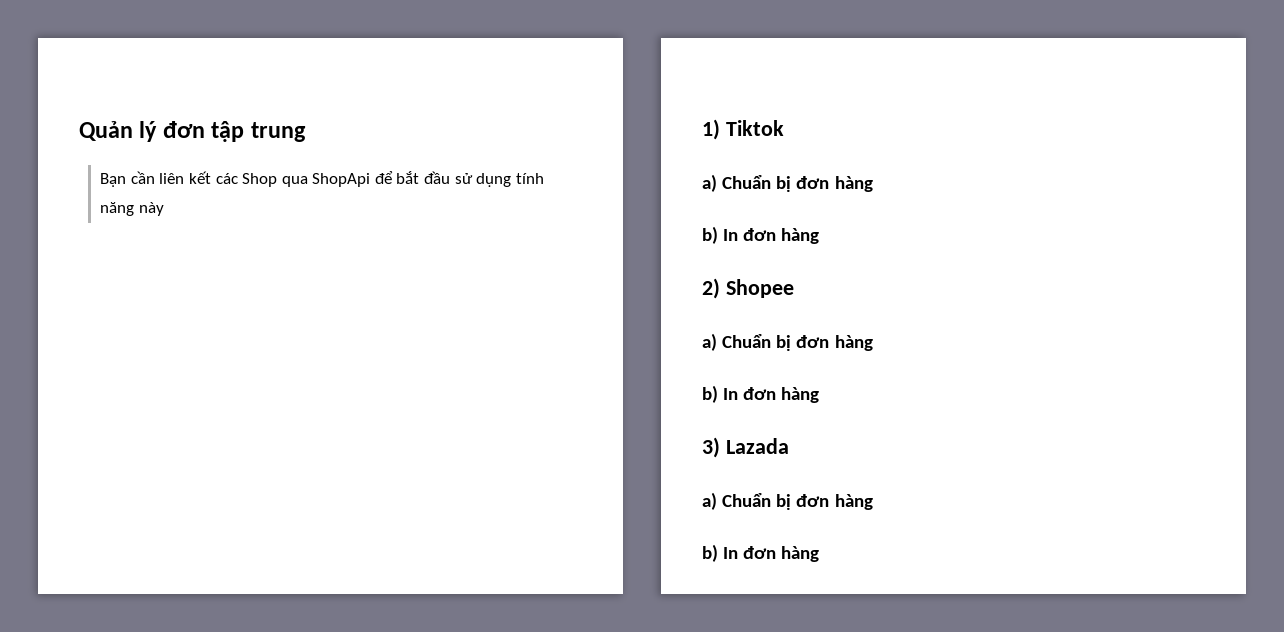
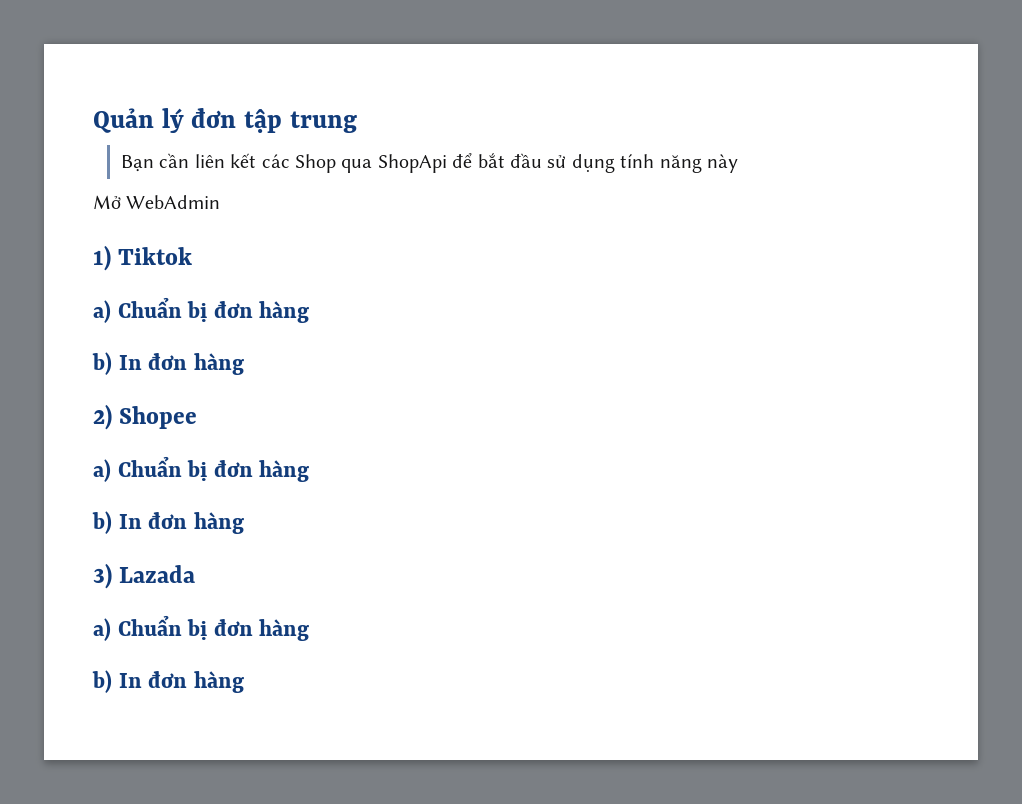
(164, 209) none -> [93,195,221,209] // Mở WebAdmin

